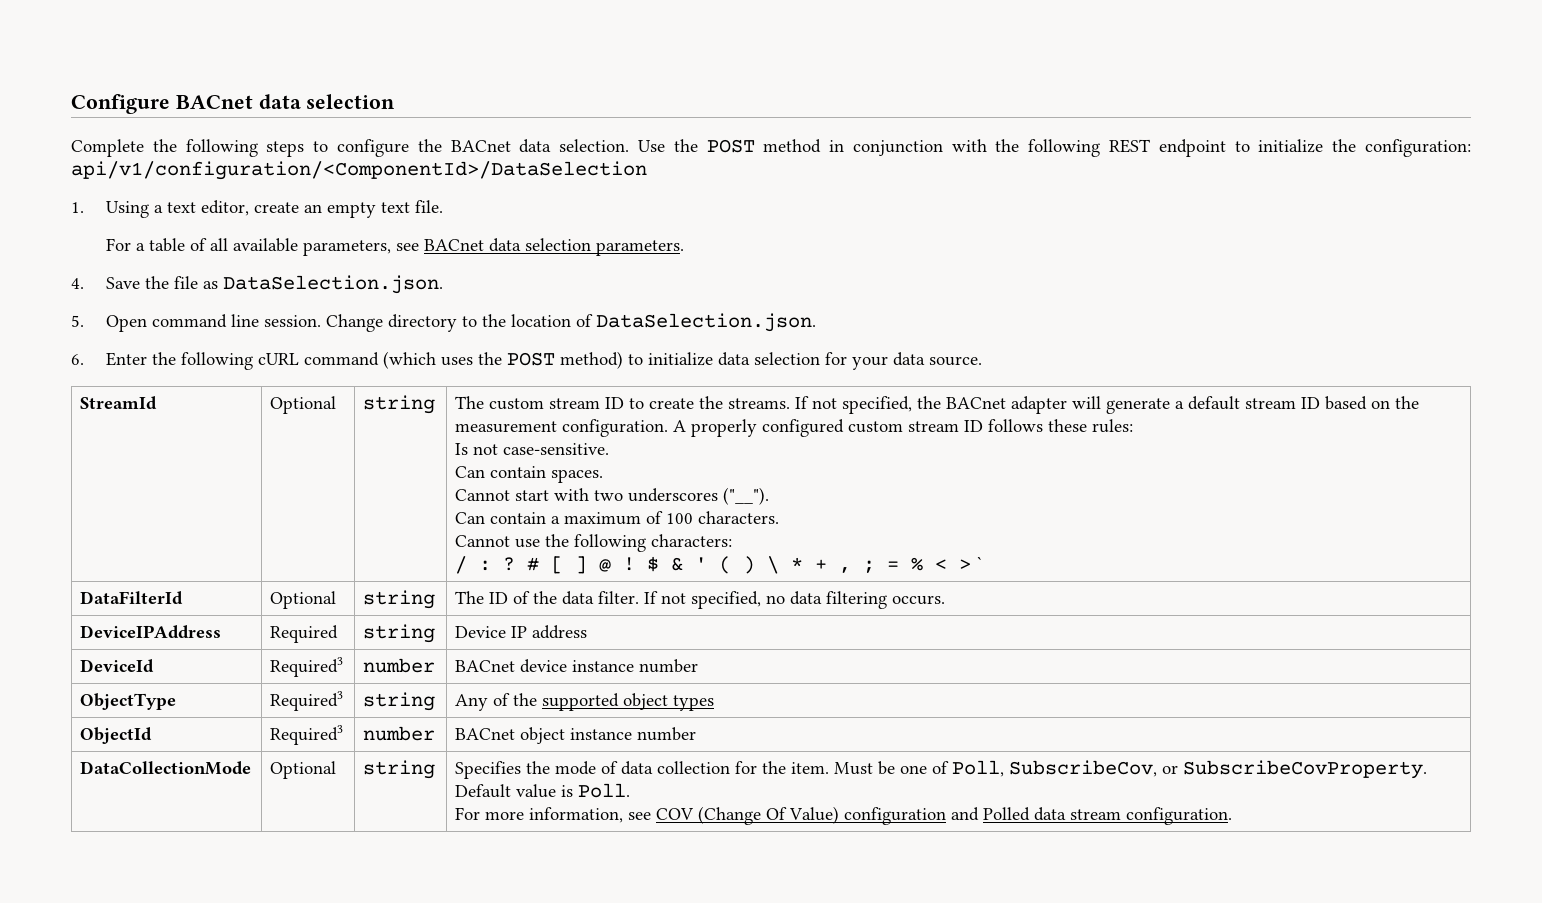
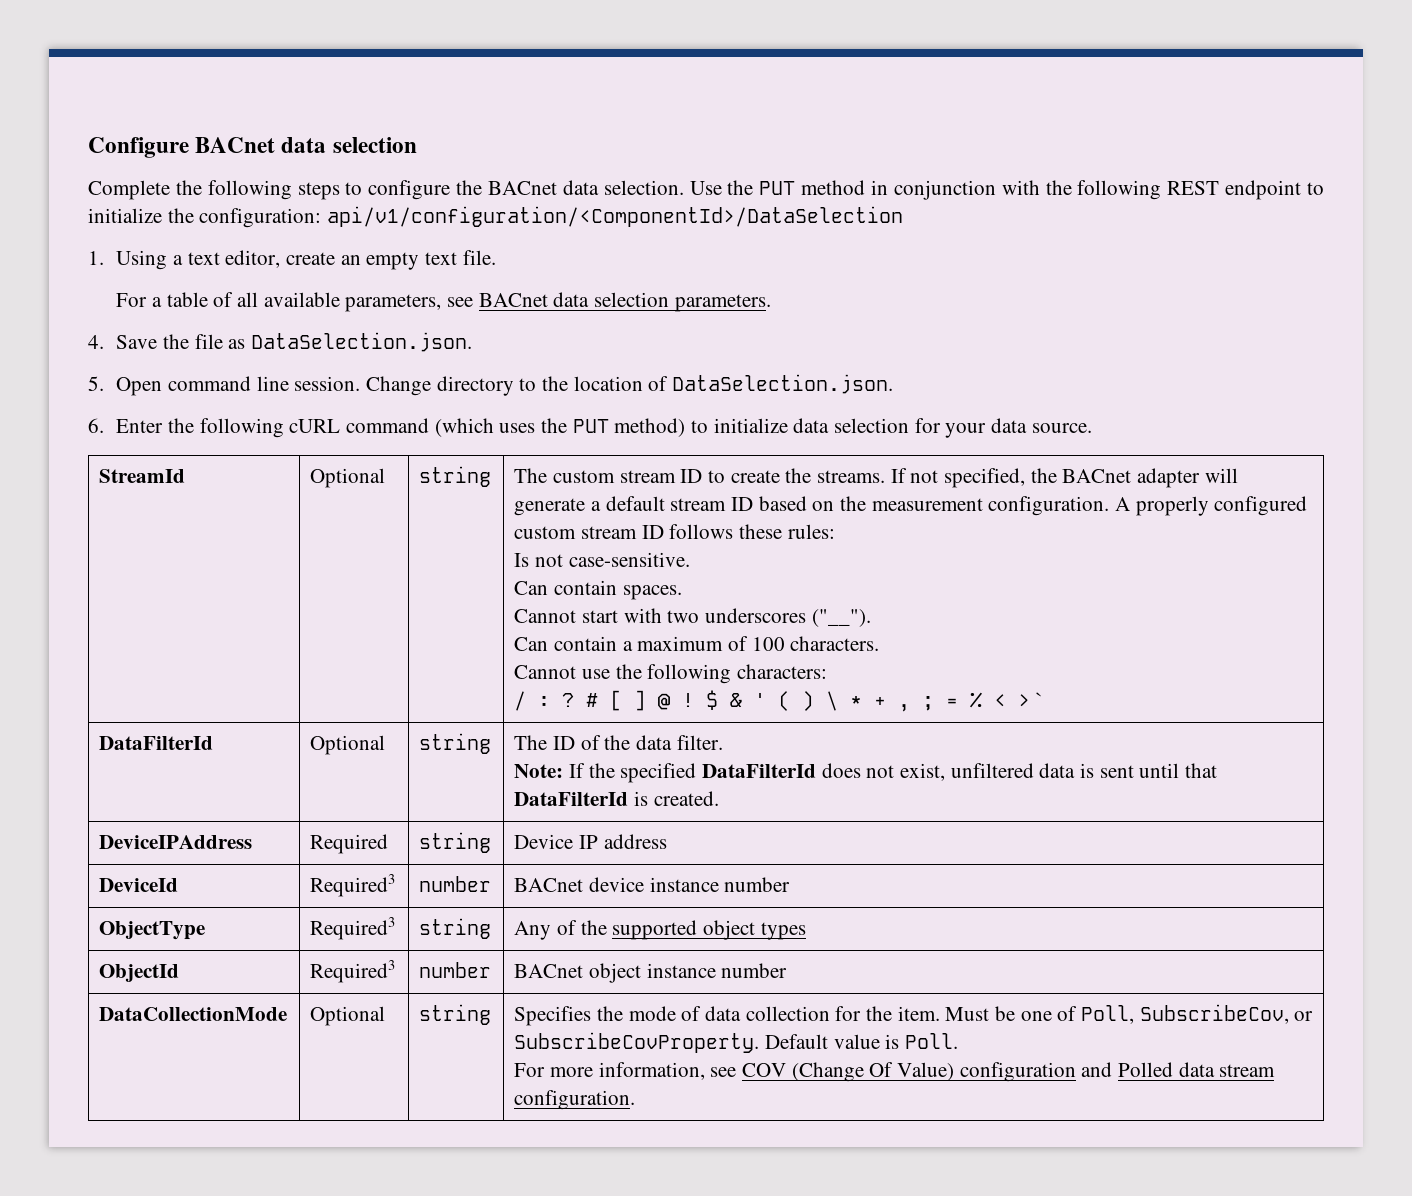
[706,139,755,153] POST -> [759,181,796,195] PUT
[507,352,556,366] POST -> [572,419,609,433] PUT
[644,591,946,609] If not specified, no data filtering occurs. -> [514,763,1218,783] [514,791,719,806] // Note: If the specified DataFilterId does not exist, unfiltered data is sent until that DataFilterId is created.

